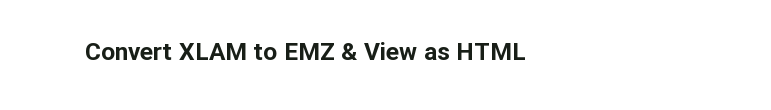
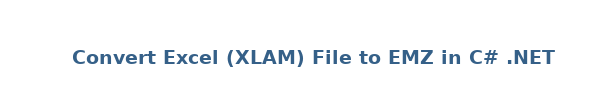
[178,42,527,60] XLAM to EMZ & View as HTML -> [163,50,555,67] Excel (XLAM) File to EMZ in C# .NET

